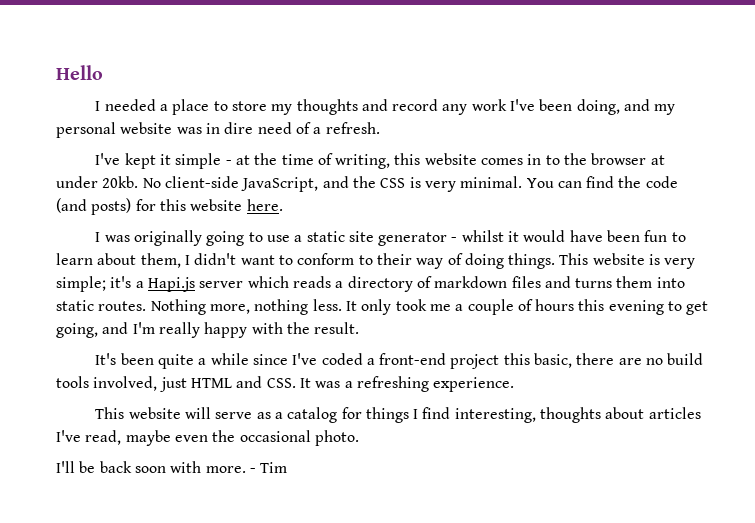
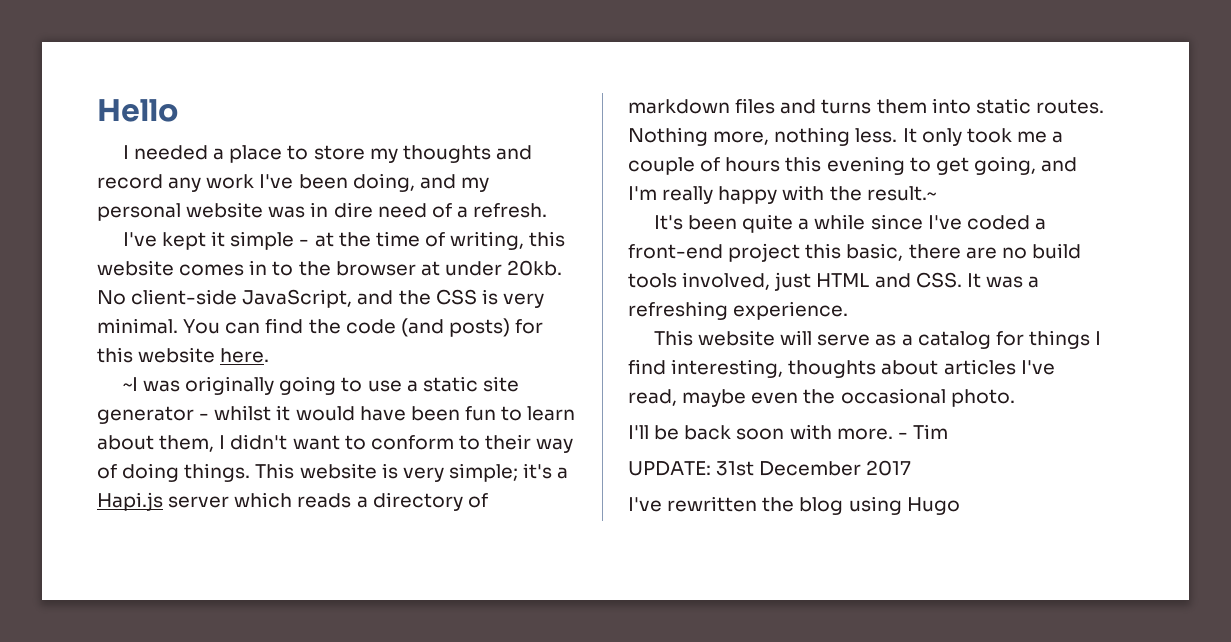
[95,232,101,242] I -> [122,377,138,391] ~I
[314,322,360,334] result. -> [866,186,937,201] result.~
(288, 467) none -> [628,460,912,476] [628,496,960,515] // UPDATE: 31st December 2017 // I've rewritten the blog using Hugo

